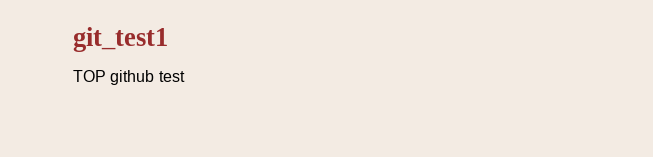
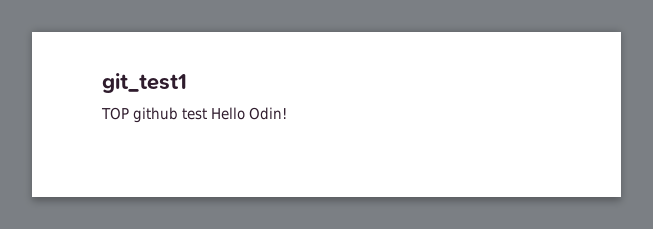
(185, 76) none -> [211,107,287,120] Hello Odin!

